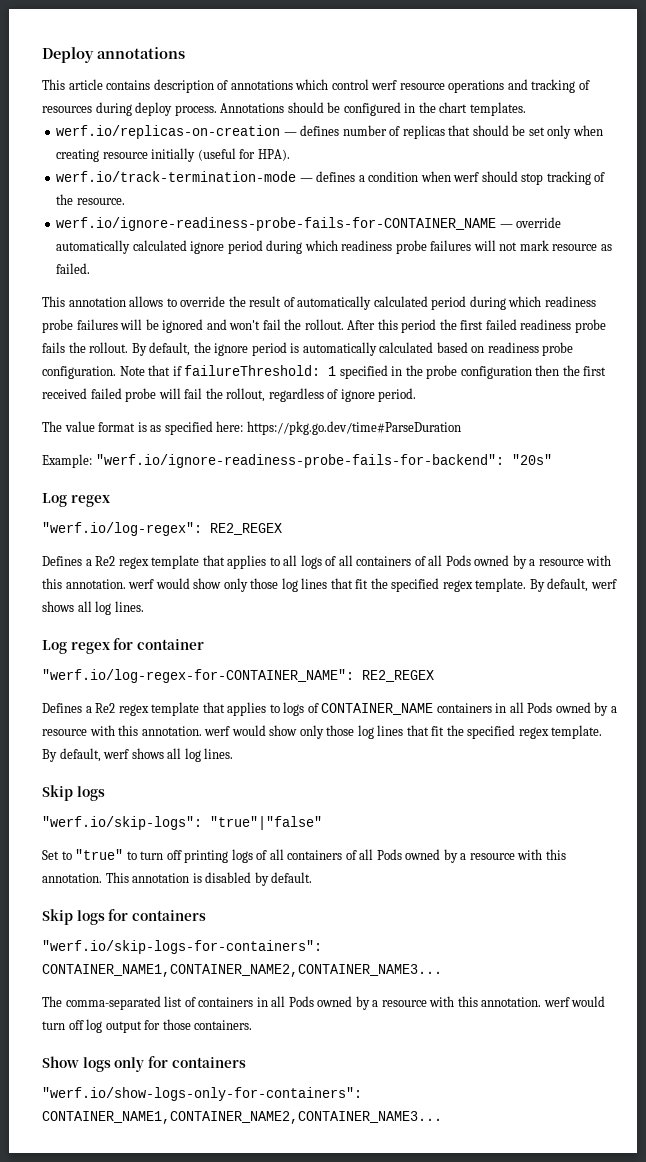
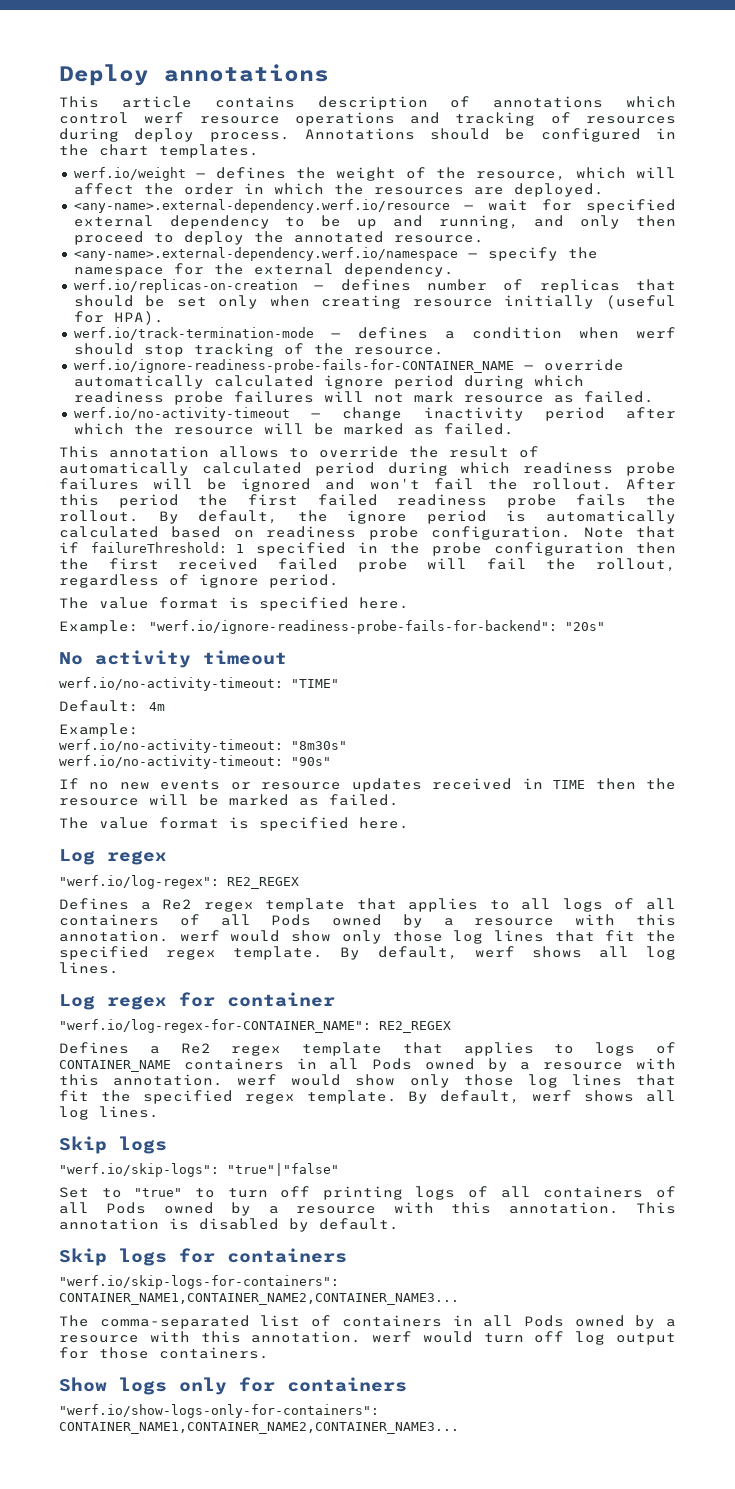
(526, 109) none -> [73,167,676,181] [73,183,604,197] [73,199,677,213] [73,215,676,229] [73,231,484,245] [73,247,598,261] [73,263,454,277] // werf.io/weight — defines the weight of the resource, which will affect the order in which the resources are deployed. // <any-name>.external-dependency.werf.io/resource — wait for specified external dependency to be up and running, and only then proceed to deploy the annotated resource. // <any-name>.external-dependency.werf.io/namespace — specify the namespace for the external dependency.
(91, 268) none -> [73,407,676,421] [73,423,514,435] // werf.io/no-activity-timeout — change inactivity period after which the resource will be marked as failed.
[150,421,461,435] as specified here: https://pkg.go.dev/time#ParseDuration -> [259,597,409,611] specified here.
(552, 459) none -> [59,650,287,668] [59,677,339,691] [59,700,165,712] [59,723,139,737] [59,739,347,753] [59,755,331,769] [59,778,676,792] [59,794,399,806] [59,817,409,831] // No activity timeout // werf.io/no-activity-timeout: "TIME" // Default: 4m // Example: // werf.io/no-activity-timeout: "8m30s" // werf.io/no-activity-timeout: "90s" // If no new events or resource updates received in TIME then the resource will be marked as failed. // The value format is specified here.

